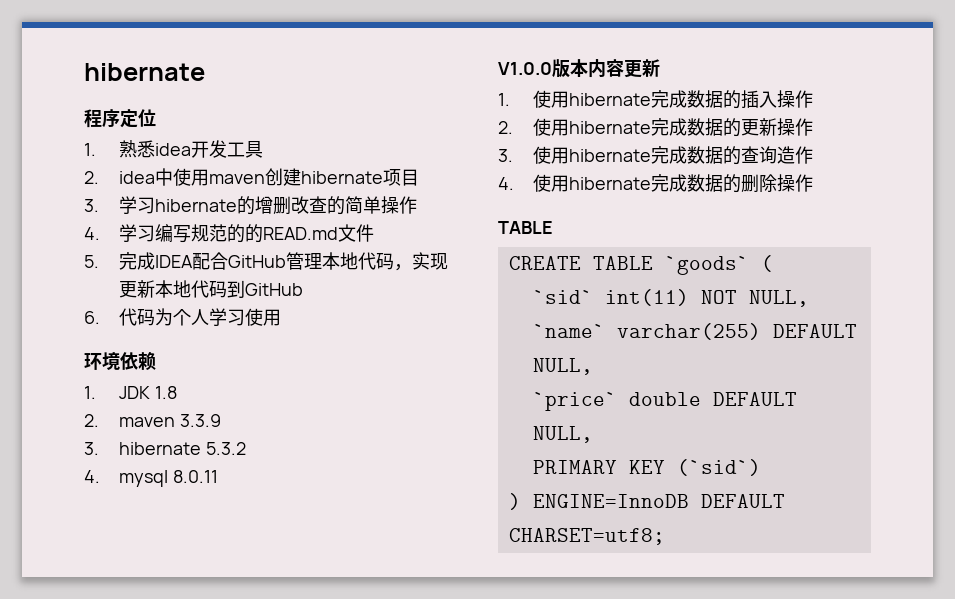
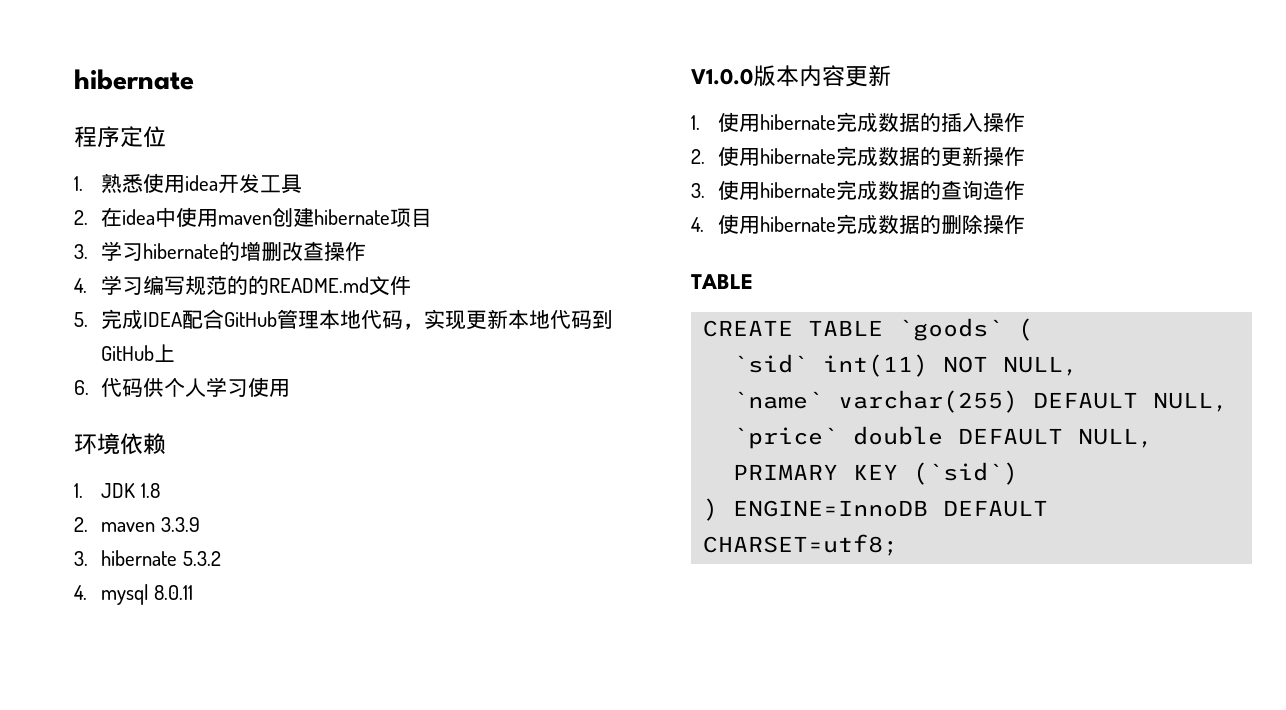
(156, 149) none -> [143,173,186,193] 使用
(99, 177) none -> [101,207,123,227] 在
[327,196,382,215] 的简单 -> (325, 251) none
[263,227,339,240] READ.md -> [269,277,370,293] README.md
(304, 289) none -> [154,344,176,362] 上
[155,308,174,326] 为 -> [143,378,165,397] 供

